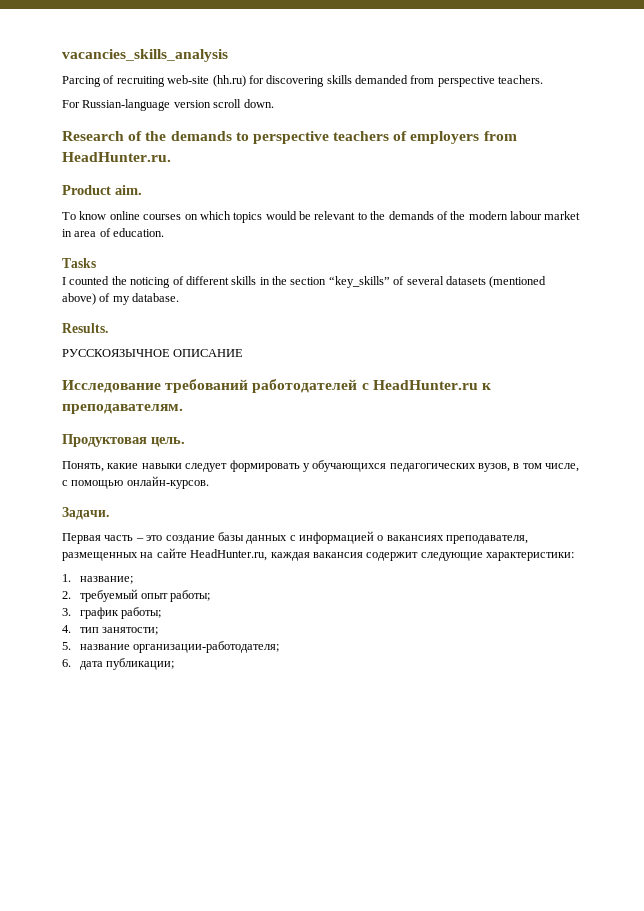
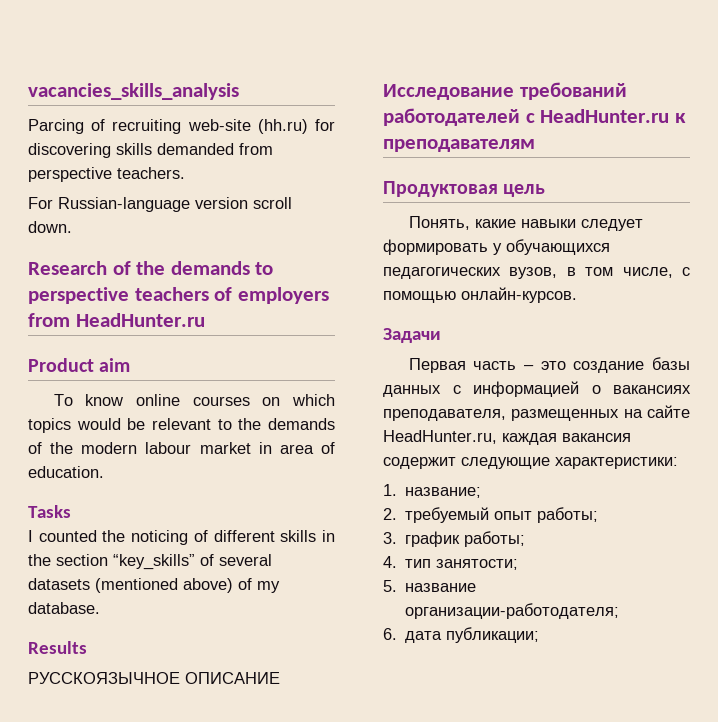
[62,152,171,162] HeadHunter.ru. -> [75,313,205,327] HeadHunter.ru
[115,185,142,195] aim. -> [99,358,131,372] aim
[62,323,108,333] Results. -> [28,641,87,654] Results
[62,404,183,414] преподавателям. -> [383,139,535,152] преподавателям
[151,437,185,447] цель. -> [503,184,546,197] цель
[62,507,109,520] Задачи. -> [383,328,441,343] Задачи

